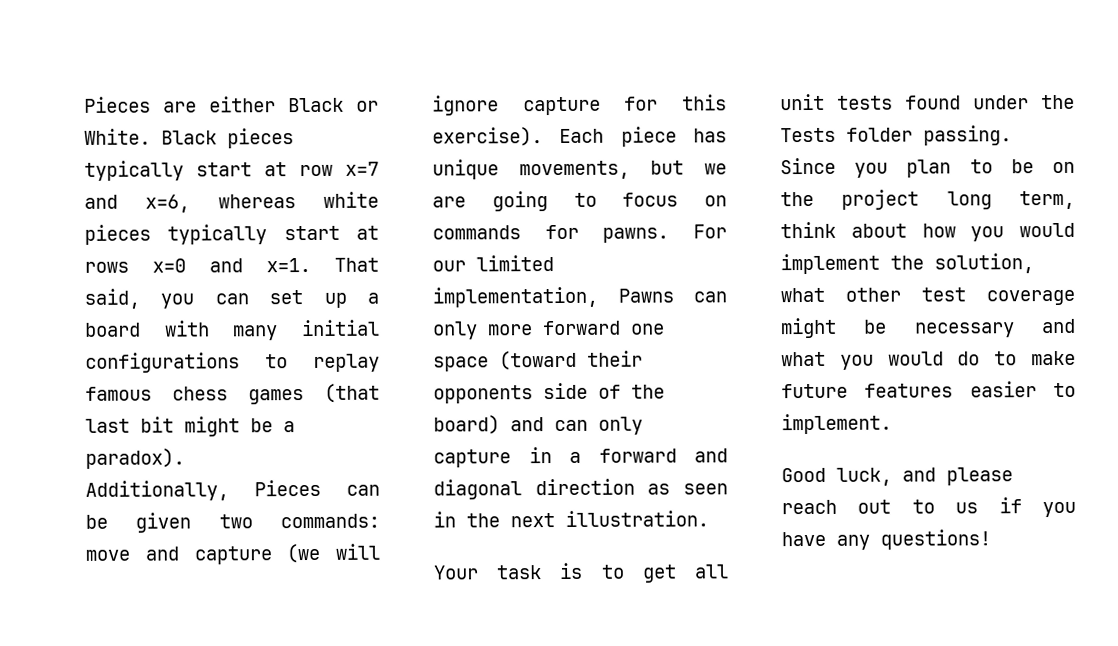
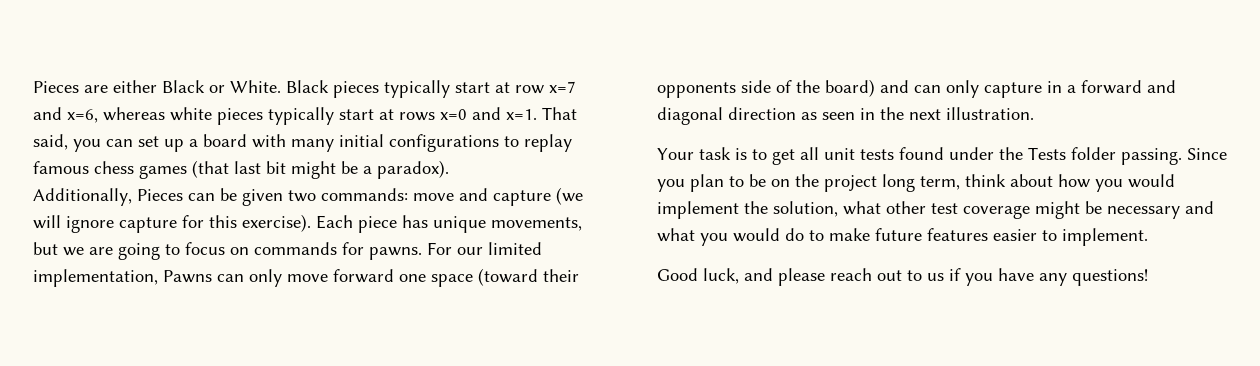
[488,324,533,336] more -> [287,274,328,282] move

